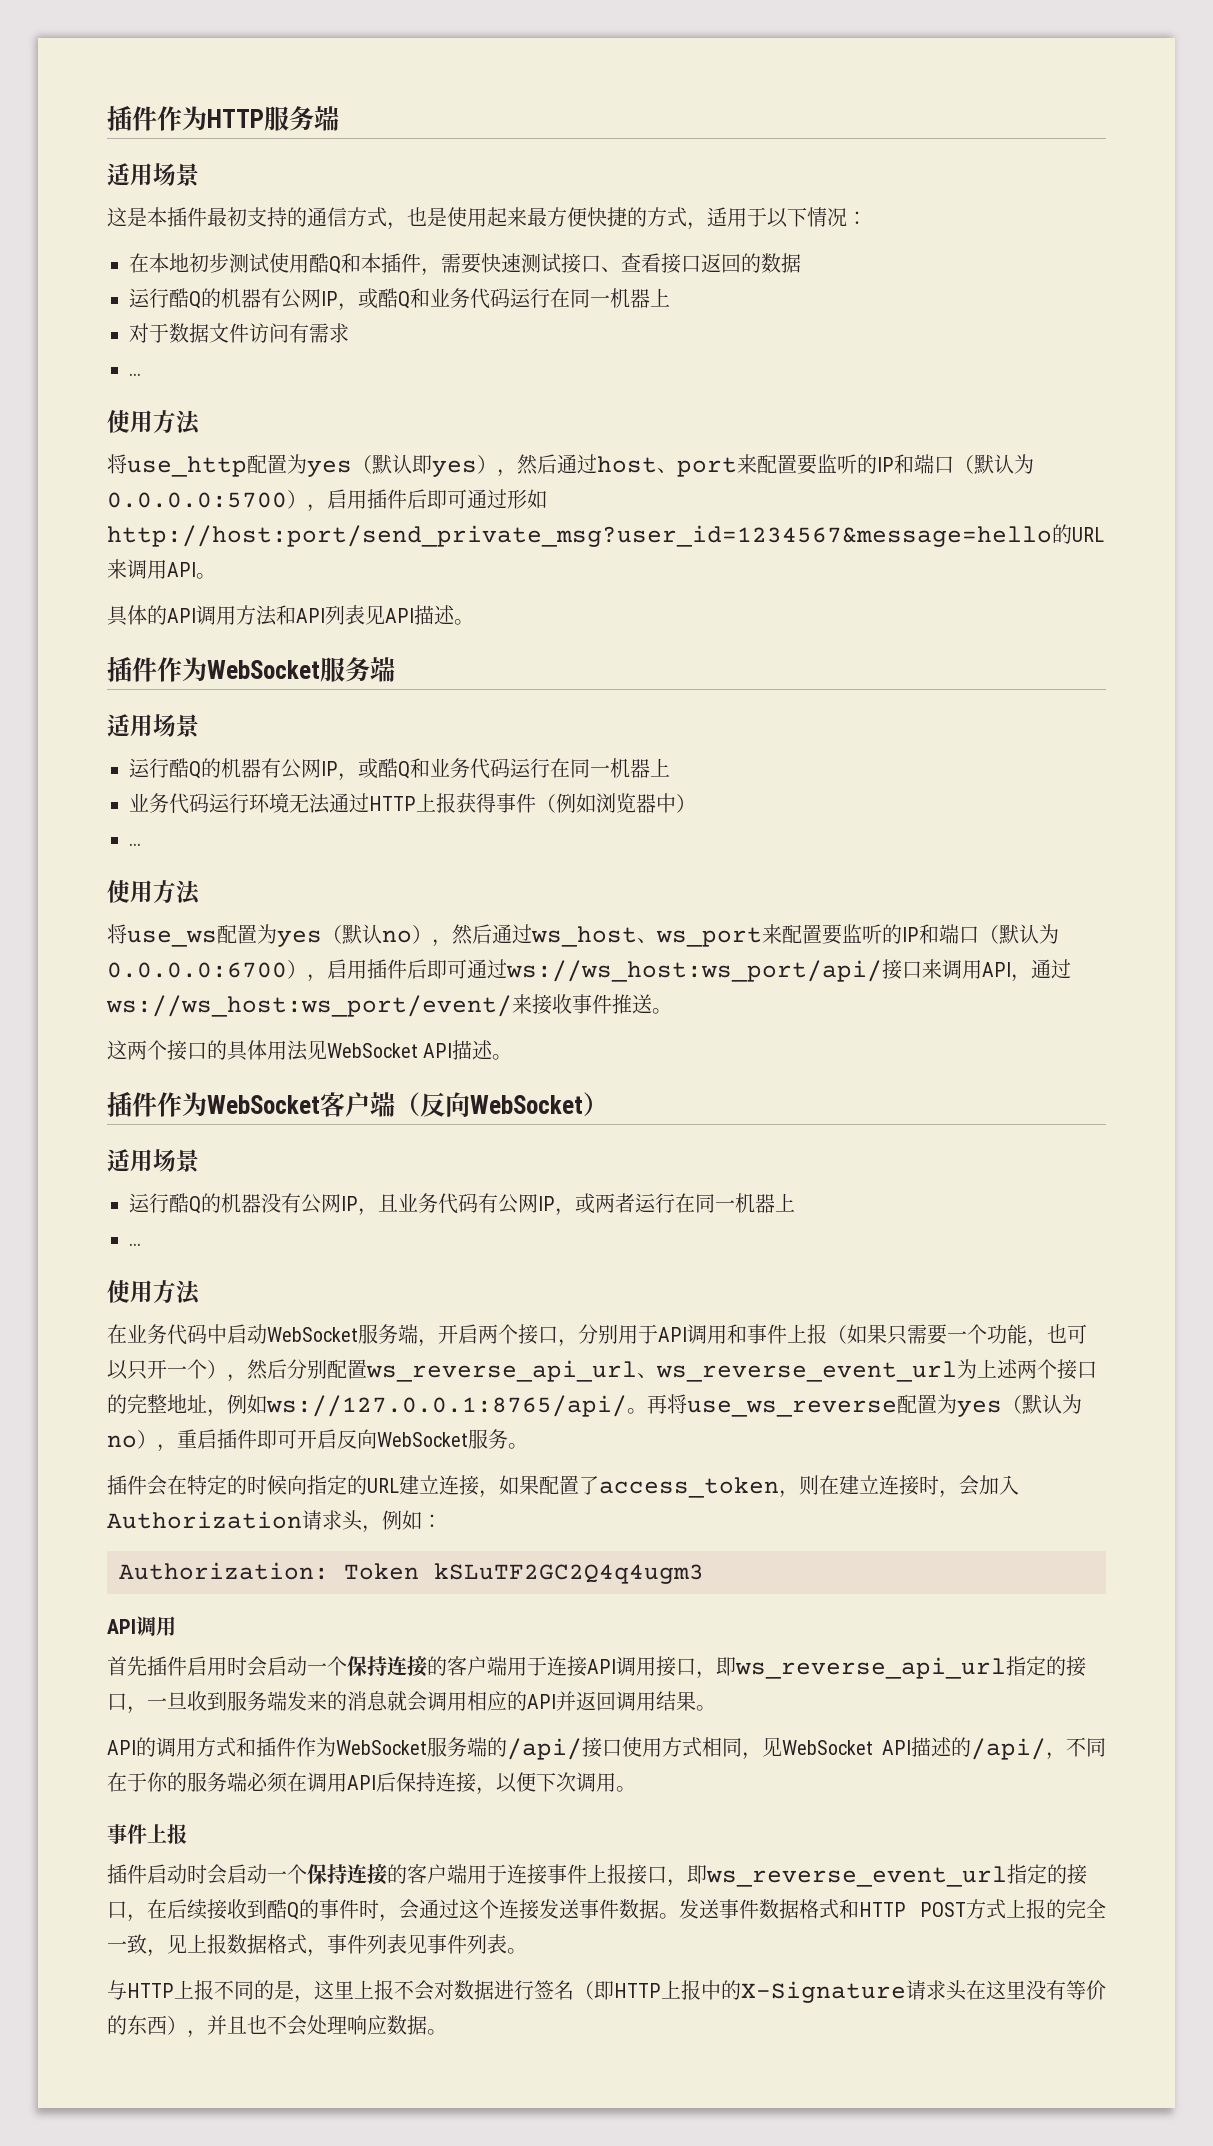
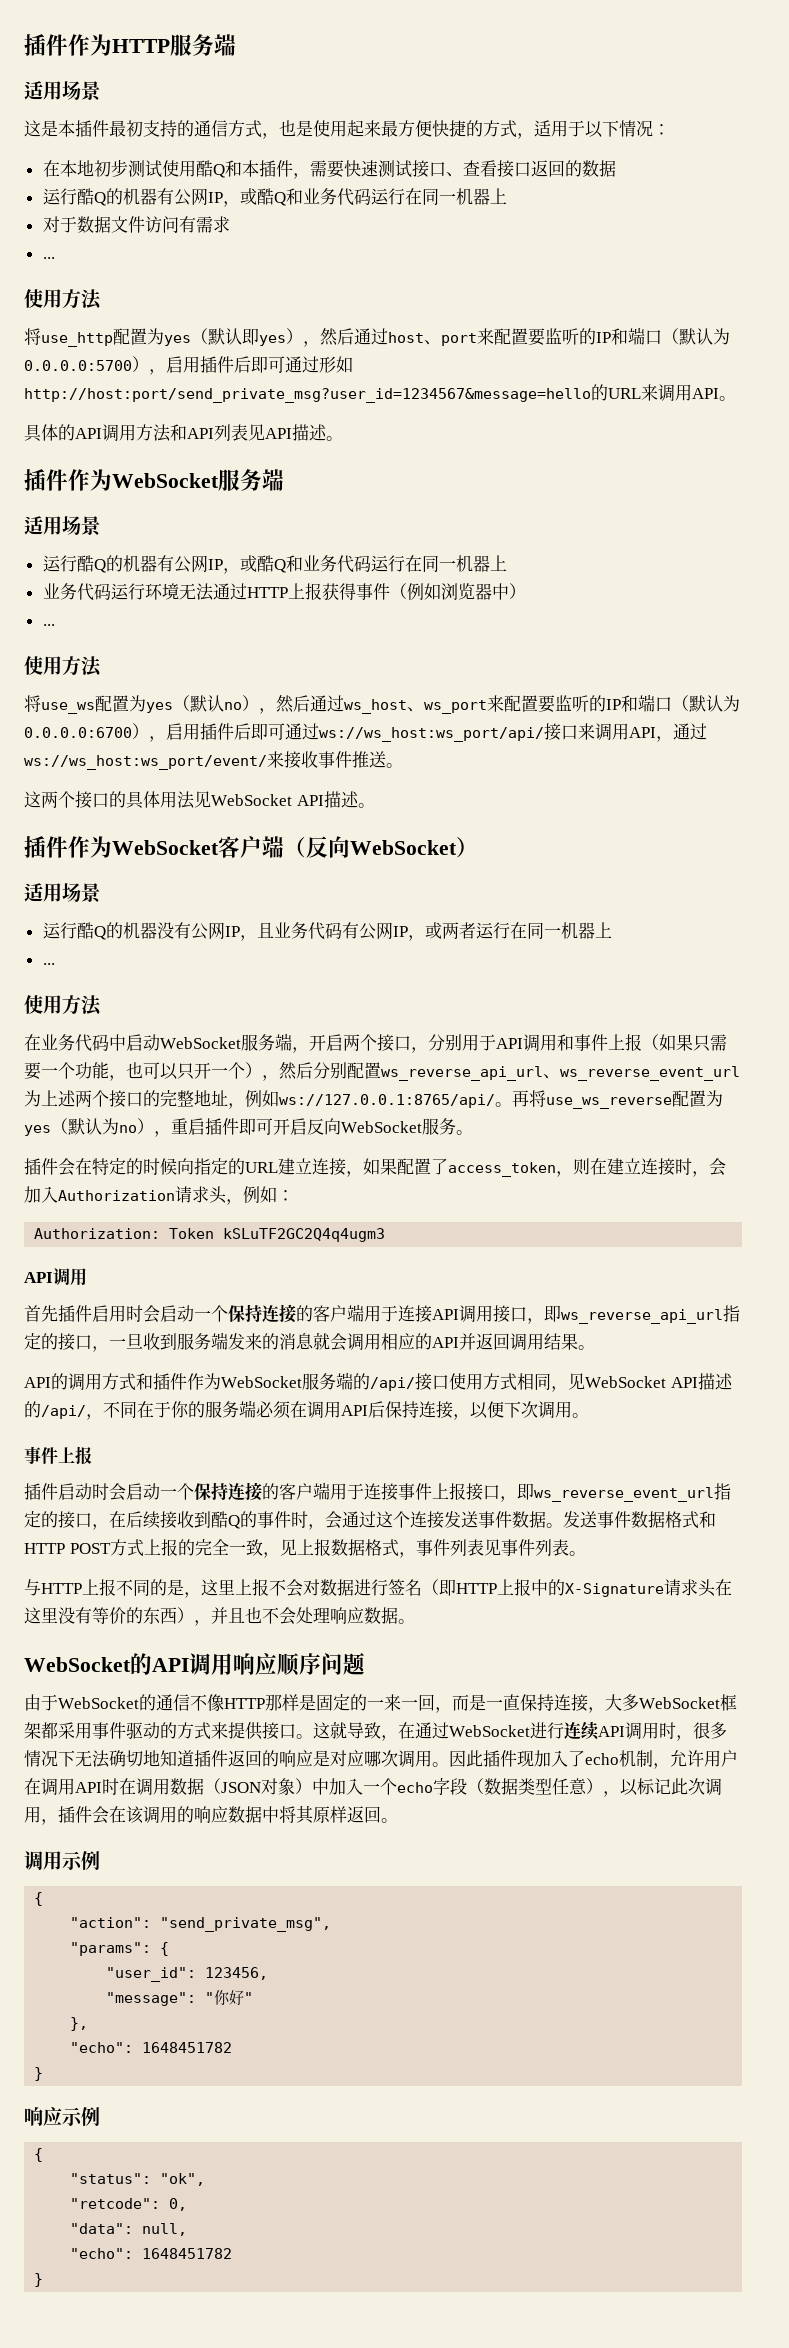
(447, 2032) none -> [24,1652,365,1676] [24,1694,737,1713] [24,1721,727,1741] [24,1750,738,1769] [24,1778,722,1797] [24,1805,398,1825] [24,1851,100,1870] [34,1892,44,1906] [70,1917,332,1932] [70,1942,170,1956] [106,1967,269,1982] [106,1990,254,2006] [70,2017,89,2031] [70,2042,233,2053] [34,2067,44,2081] [24,2107,100,2126] [34,2148,44,2162] [70,2173,206,2186] [70,2198,188,2211] [70,2223,188,2236] [70,2248,233,2259] [34,2273,44,2287] // WebSocket的API调用响应顺序问题 // 由于WebSocket的通信不像HTTP那样是固定的一来一回，而是一直保持连接，大多WebSocket框架都采用事件驱动的方式来提供接口。这就导致，在通过WebSocket进行连续API调用时，很多情况下无法确切地知道插件返回的响应是对应哪次调用。因此插件现加入了echo机制，允许用户在调用API时在调用数据（JSON对象）中加入一个echo字段（数据类型任意），以标记此次调用，插件会在该调用的响应数据中将其原样返回。 // 调用示例 // { // "action": "send_private_msg", // "params": { // "user_id": 123456, // "message": "你好" // }, // "echo": 1648451782 // } // 响应示例 // { // "status": "ok", // "retcode": 0, // "data": null, // "echo": 1648451782 // }

